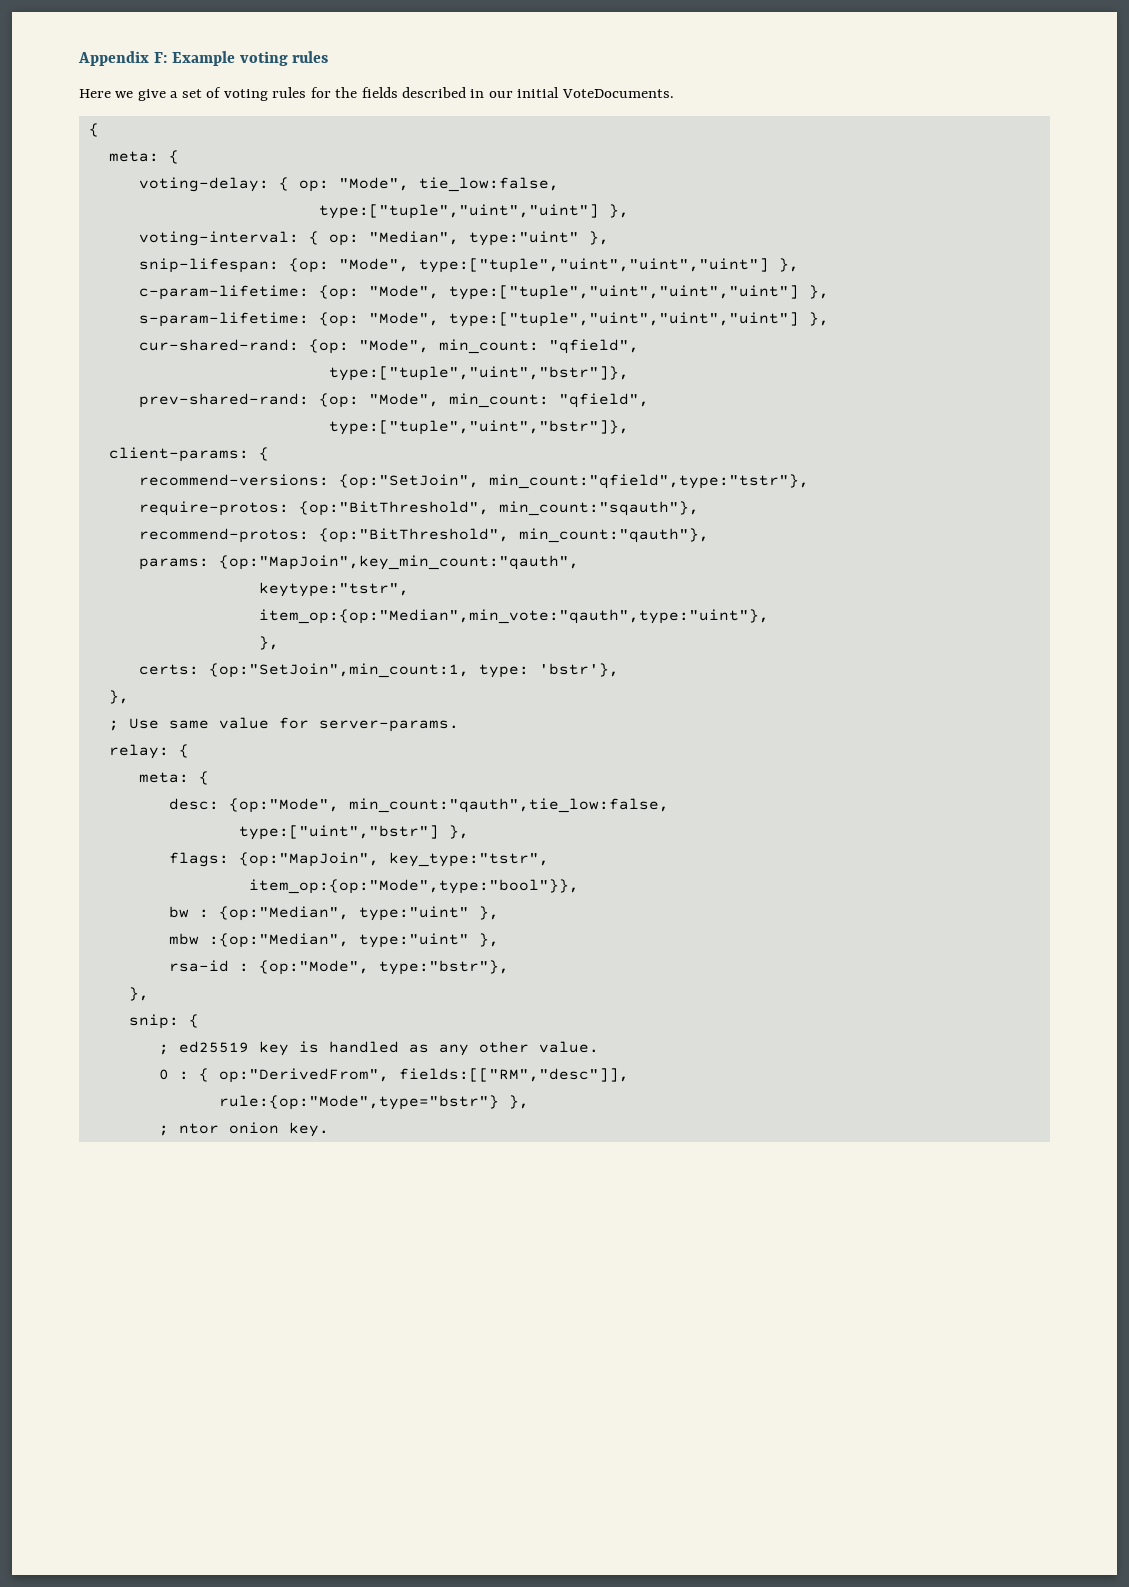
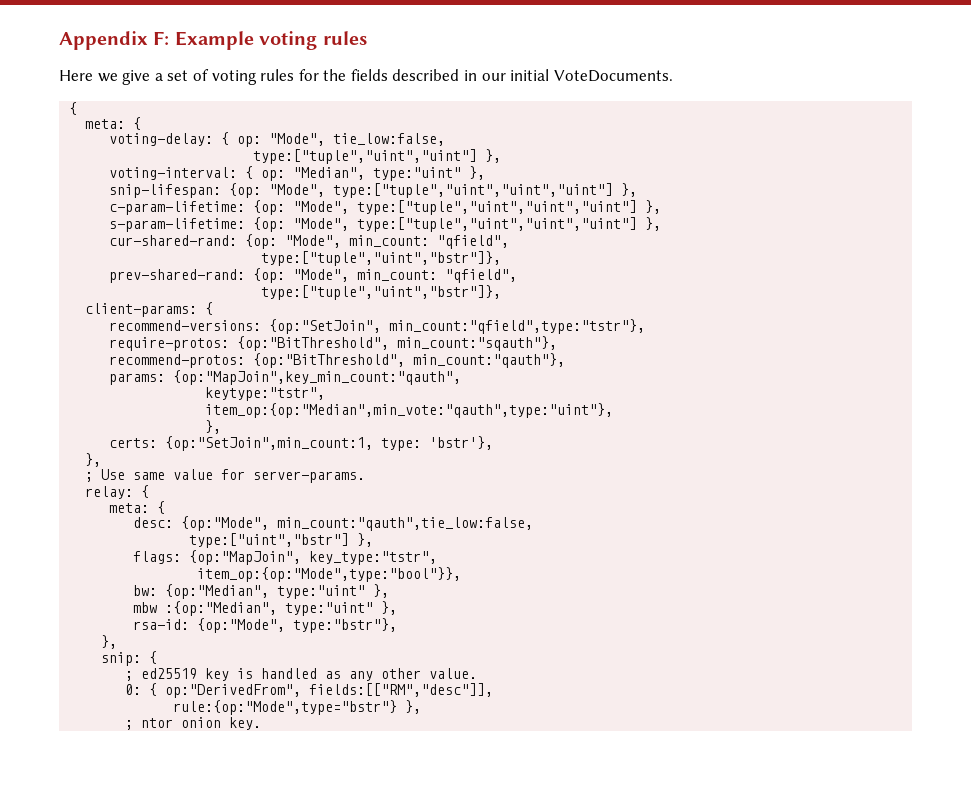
[168,906,209,918] bw : -> [133,585,158,596] bw:
[168,960,249,972] rsa-id : -> [133,619,190,630] rsa-id:
[158,1069,189,1080] 0 : -> [125,684,142,695] 0:

